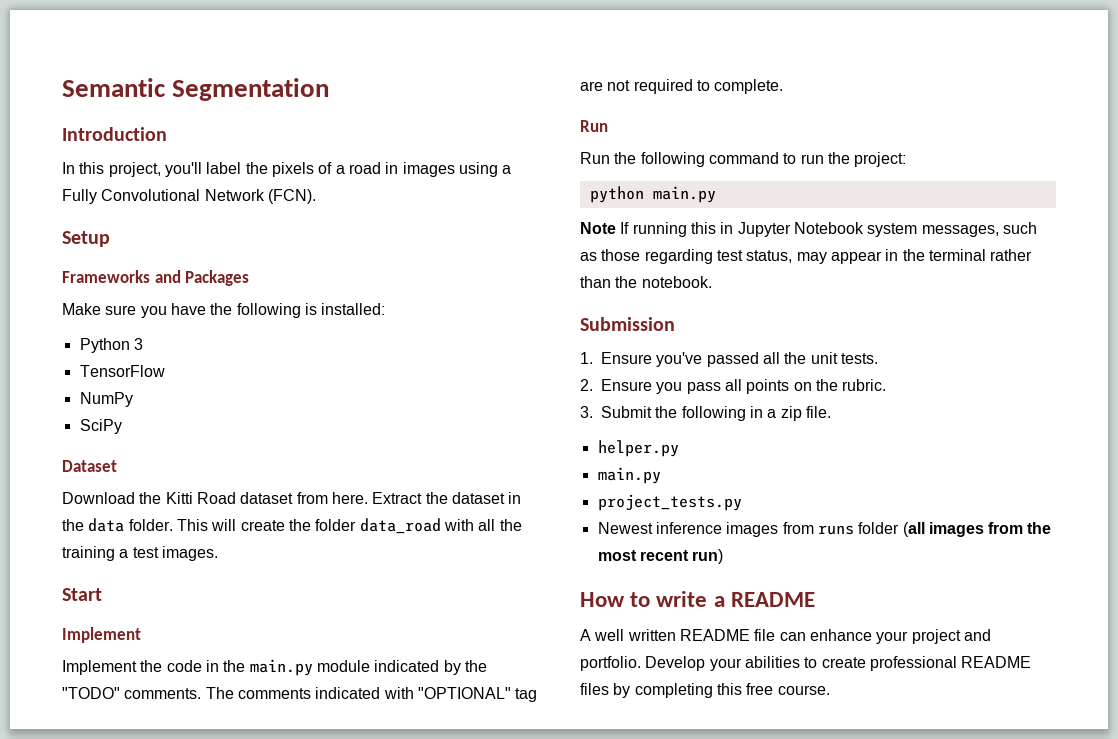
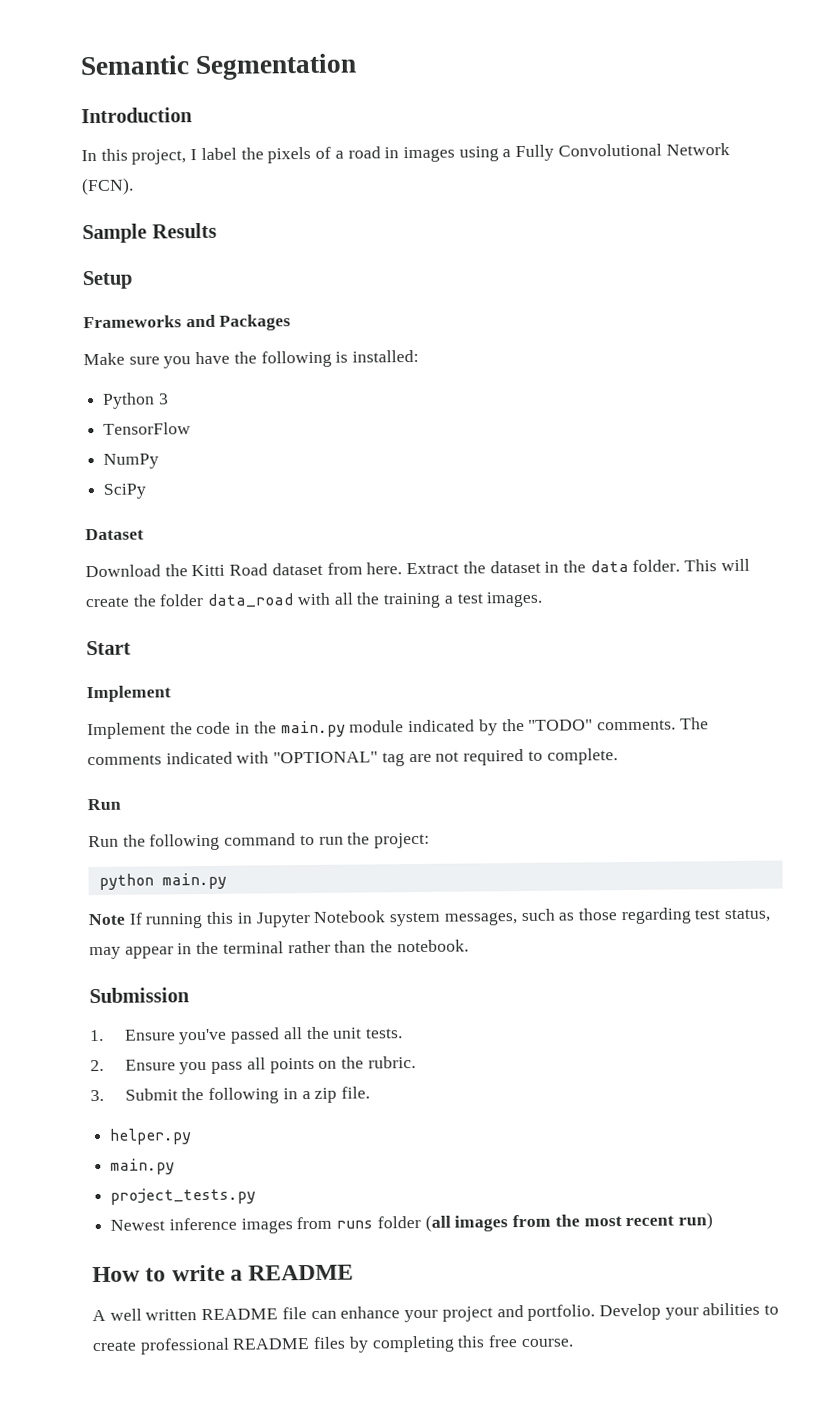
[164,162,202,177] you'll -> [190,149,198,161] I
(316, 196) none -> [82,222,217,244] // Sample Results

